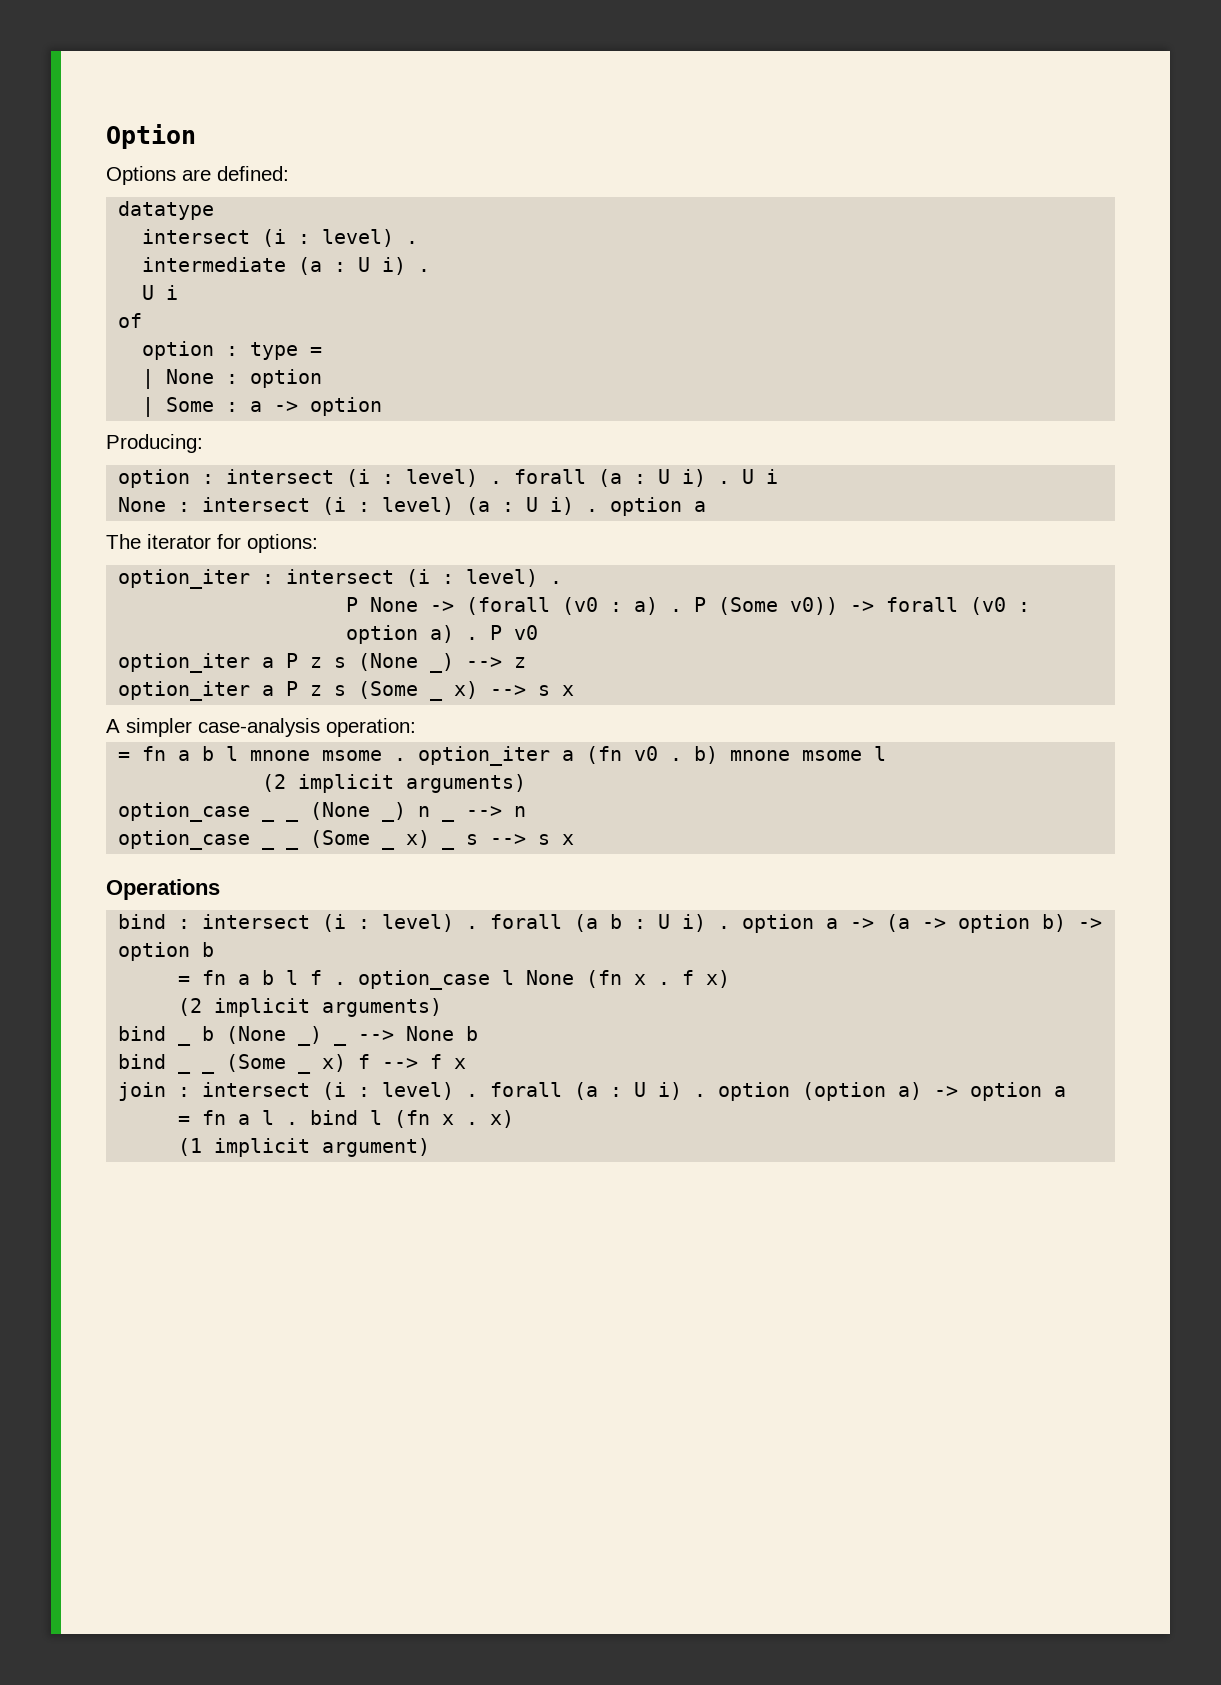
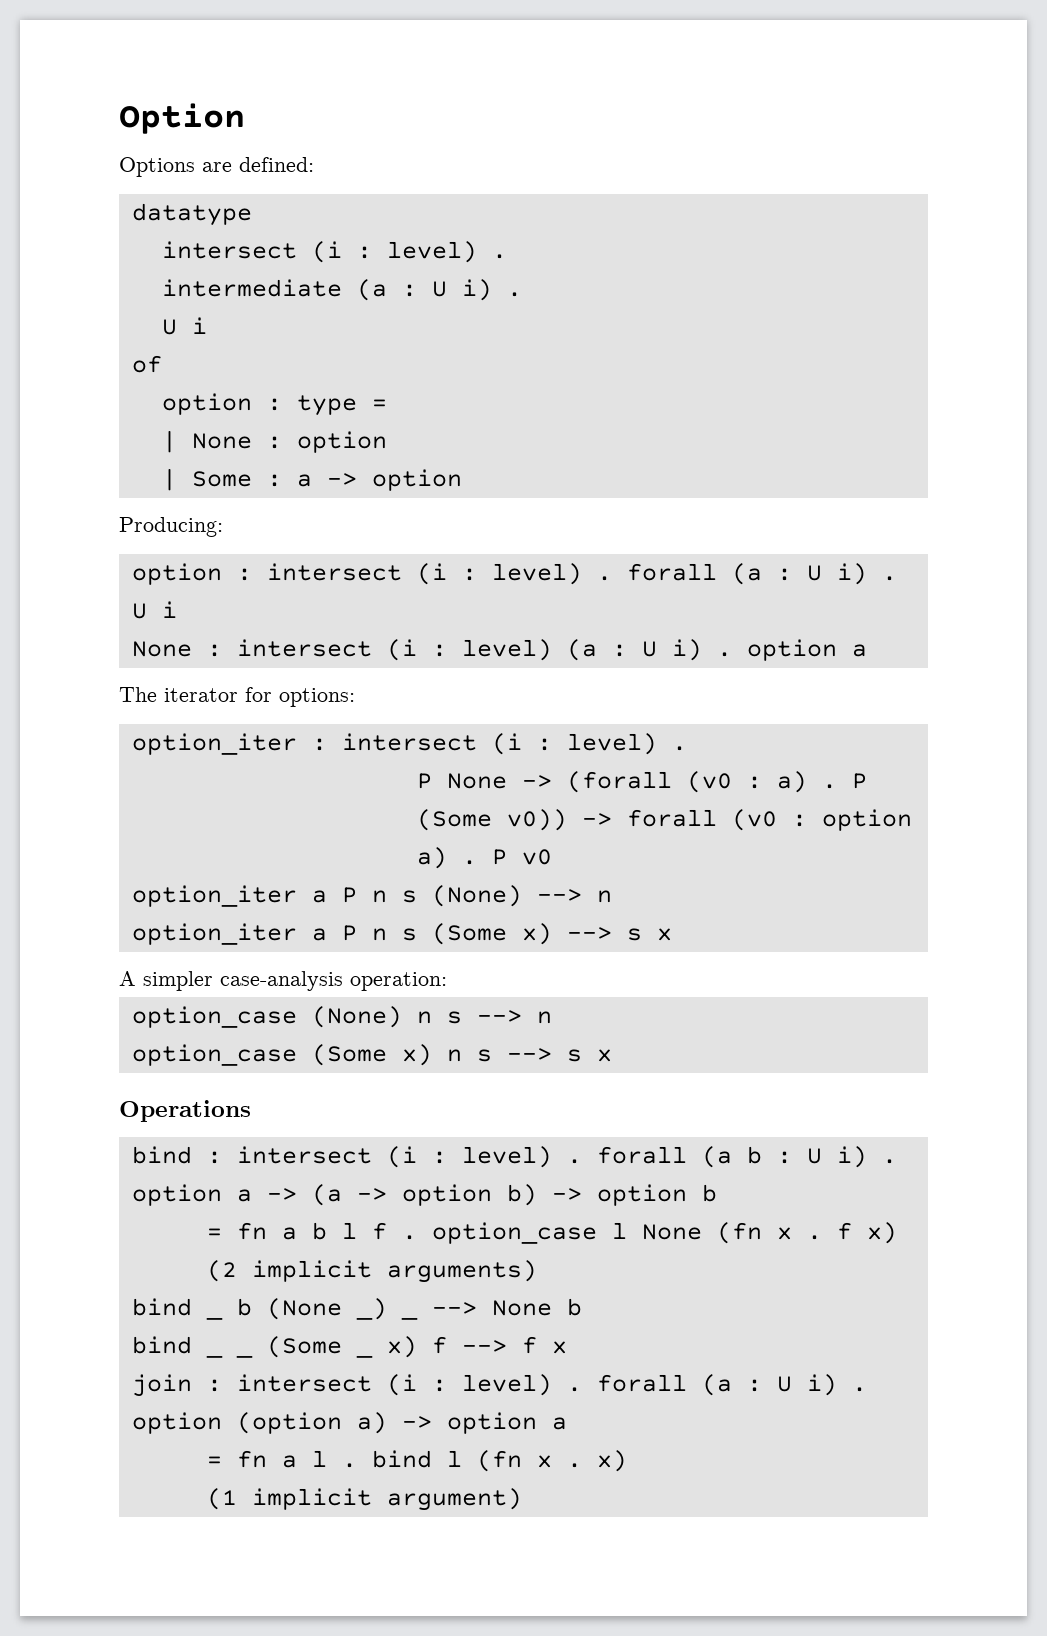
[310,653,527,673] [118,681,323,701] z s (None _) --> z // option_iter a P z -> [371,885,612,907] [131,923,387,945] n s (None) --> n // option_iter a P n
[430,696,444,701] _ -> (507, 934) none
[118,746,887,766] [262,774,527,793] [118,802,431,822] [442,817,456,822] [466,806,527,817] [118,830,456,850] = fn a b l mnone msome . option_iter a (fn v0 . b) mnone msome l // (2 implicit arguments) // option_case _ _ (None _) n _ --> n // option_case _ _ (Some _ x) _ -> [131,1006,552,1028] [131,1044,462,1066] option_case (None) n s --> n // option_case (Some x) n

